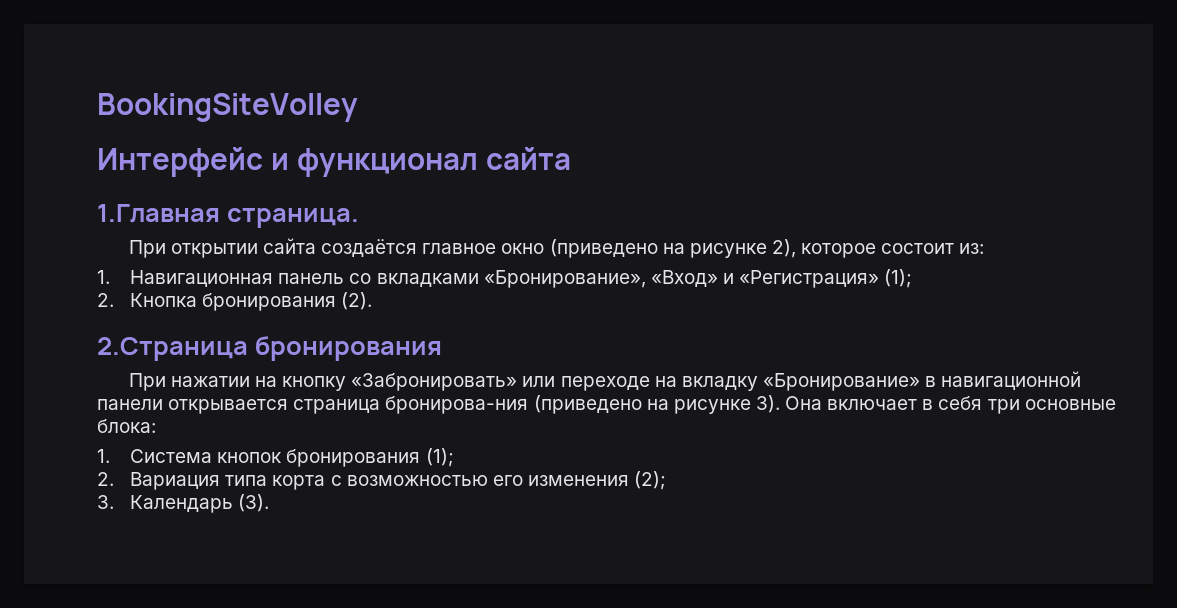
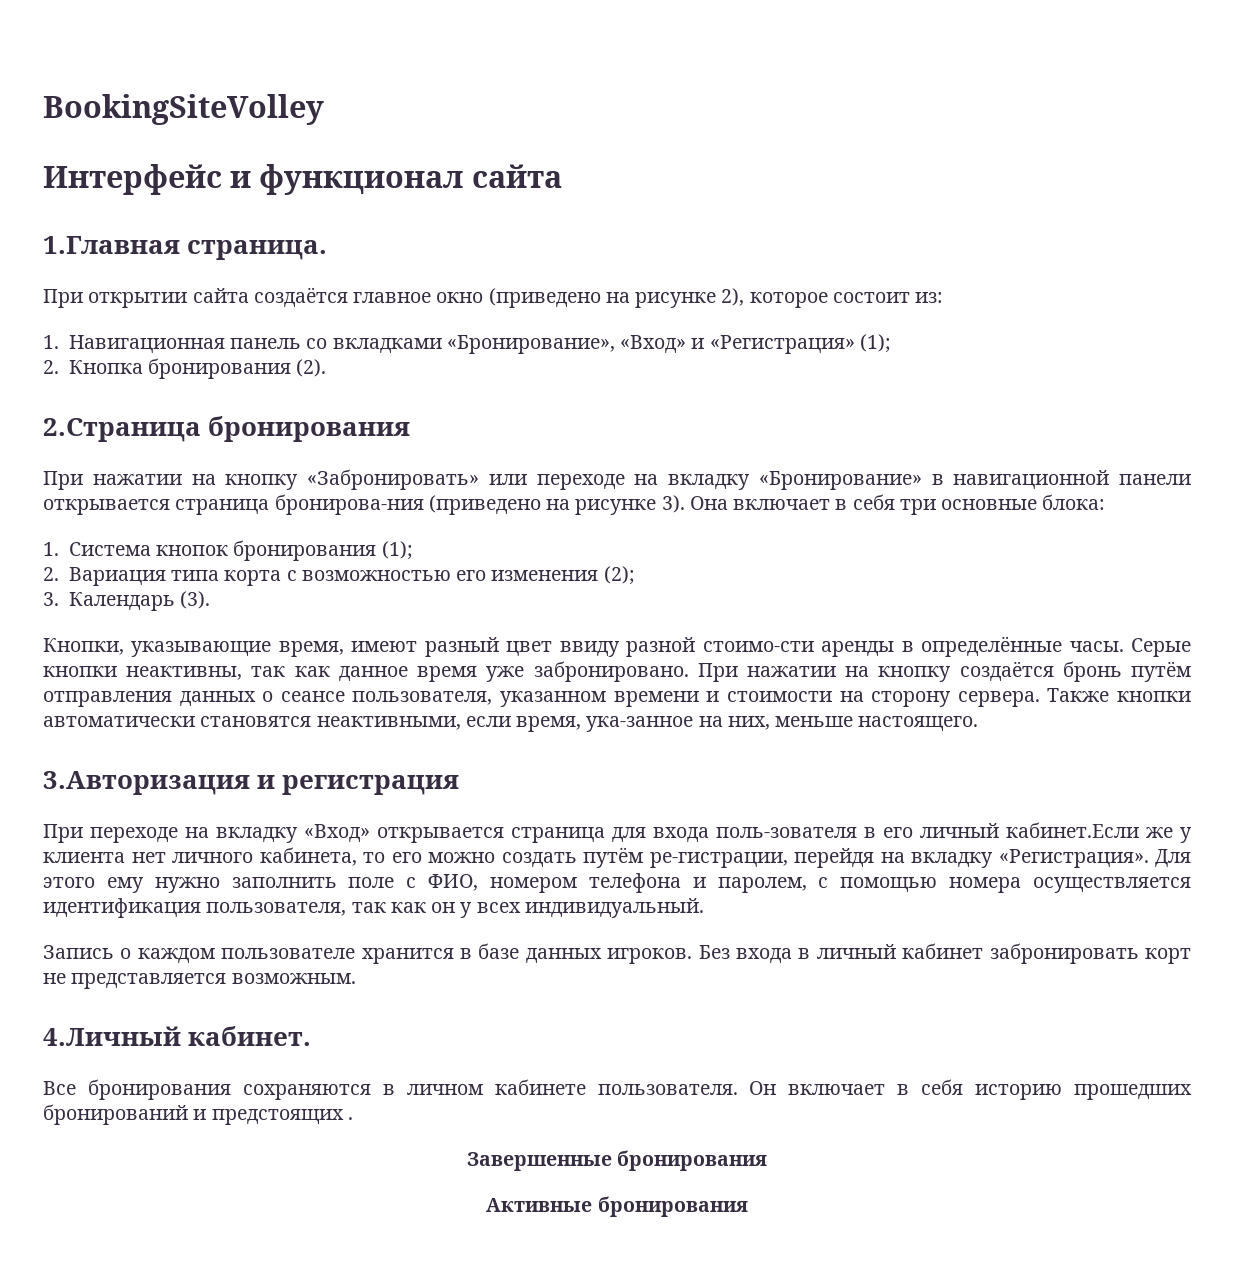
(270, 503) none -> [43,636,1191,657] [43,661,1191,682] [43,688,1192,707] [43,716,979,732] [43,771,460,795] [43,822,1192,843] [43,847,1191,868] [43,873,1191,893] [43,898,704,918] [43,943,1191,964] [43,973,356,989] [43,1026,312,1046] [43,1079,1192,1100] [43,1104,353,1125] [466,1150,768,1171] [486,1196,748,1217] // Кнопки, указывающие время, имеют разный цвет ввиду разной стоимо-сти аренды в определённые часы. Серые кнопки неактивны, так как данное время уже забронировано. При нажатии на кнопку создаётся бронь путём отправления данных о сеансе пользователя, указанном времени и стоимости на сторону сервера. Также кнопки автоматически становятся неактивными, если время, ука-занное на них, меньше настоящего. // 3.Авторизация и регистрация // При переходе на вкладку «Вход» открывается страница для входа поль-зователя в его личный кабинет.Если же у клиента нет личного кабинета, то его можно создать путём ре-гистрации, перейдя на вкладку «Регистрация». Для этого ему нужно заполнить поле с ФИО, номером телефона и паролем, с помощью номера осуществляется идентификация пользователя, так как он у всех индивидуальный. // Запись о каждом пользователе хранится в базе данных игроков. Без входа в личный кабинет забронировать корт не представляется возможным. // 4.Личный кабинет. // Все бронирования сохраняются в личном кабинете пользователя. Он включает в себя историю прошедших бронирований и предстоящих . // Завершенные бронирования // Активные бронирования

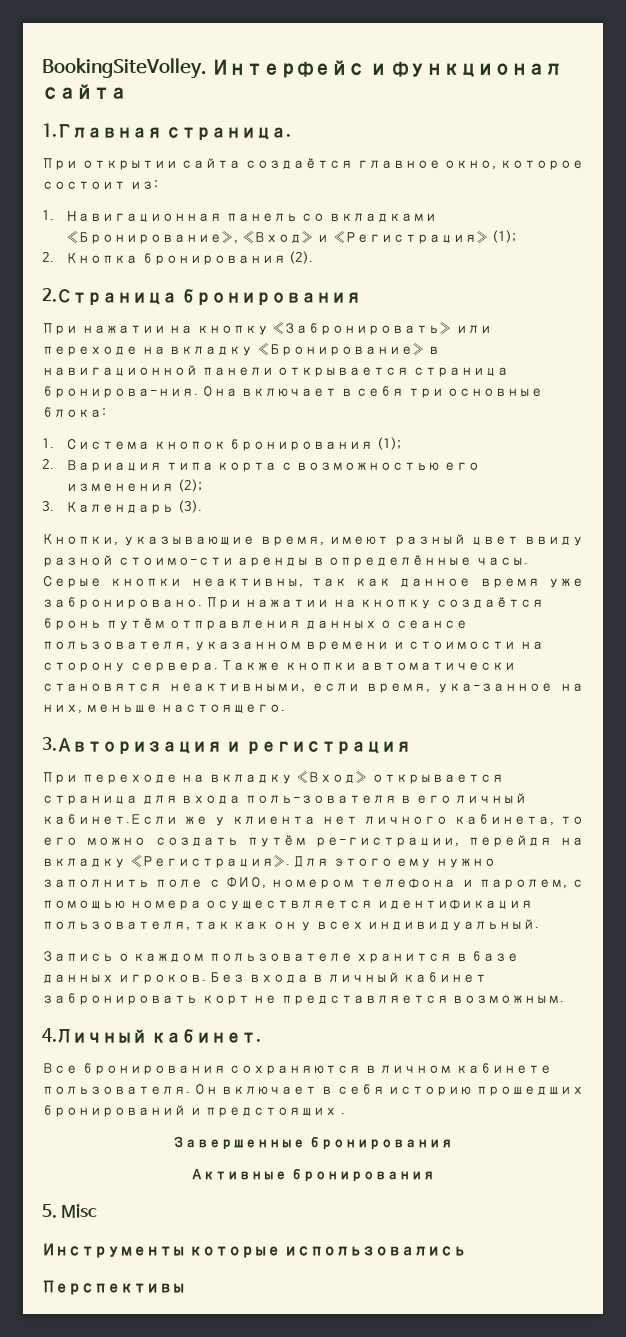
[43,94,324,125] BookingSiteVolley // -> [42,58,207,79] BookingSiteVolley.
[436,288,745,308] окно (приведено на рисунке 2), -> [444,160,497,170] окно,
[274,494,685,515] бронирова-ния (приведено на рисунке 3). -> [42,386,198,398] бронирова-ния.
(748, 1206) none -> [42,1204,98,1218] [42,1243,466,1258] [42,1280,185,1295] // 5. Misc // Инструменты которые использовались // Перспективы

